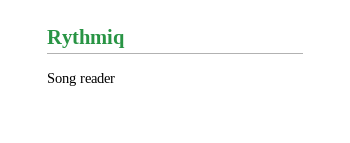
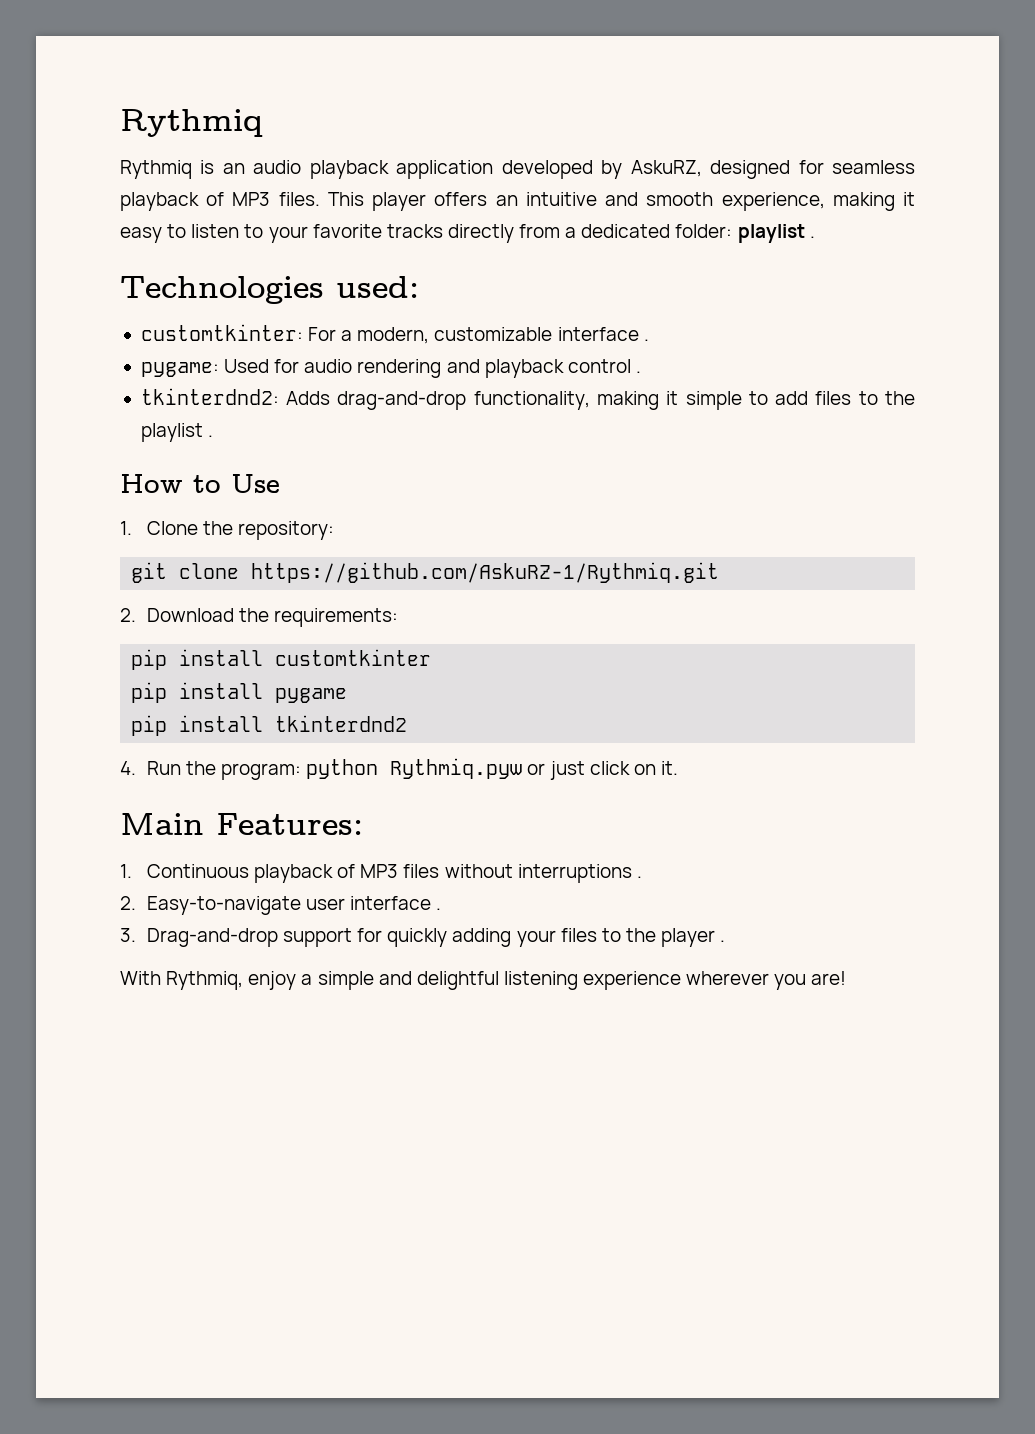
[47,73,115,86] Song reader -> [120,160,916,179] [120,192,916,211] [120,224,815,243] [120,276,419,304] [140,324,649,344] [140,359,641,378] [140,388,915,410] [140,423,214,442] [120,474,280,493] [120,521,335,540] [131,562,720,583] [120,608,399,627] [131,649,432,670] [131,682,348,703] [131,715,408,736] [120,758,678,780] [120,813,363,835] [120,864,642,883] [120,896,442,915] [120,928,726,947] [120,971,847,990] Rythmiq is an audio playback application developed by AskuRZ, designed for seamless playback of MP3 files. This player offers an intuitive and smooth experience, making it easy to listen to your favorite tracks directly from a dedicated folder: playlist . // Technologies used: // customtkinter: For a modern, customizable interface . // pygame: Used for audio rendering and playback control . // tkinterdnd2: Adds drag-and-drop functionality, making it simple to add files to the playlist . // How to Use // 1. Clone the repository: // git clone https://github.com/AskuRZ-1/Rythmiq.git // 2. Download the requirements: // pip install customtkinter // pip install pygame // pip install tkinterdnd2 // 4. Run the program: python Rythmiq.pyw or just click on it. // Main Features: // 1. Continuous playback of MP3 files without interruptions . // 2. Easy-to-navigate user interface . // 3. Drag-and-drop support for quickly adding your files to the player . // With Rythmiq, enjoy a simple and delightful listening experience wherever you are!

